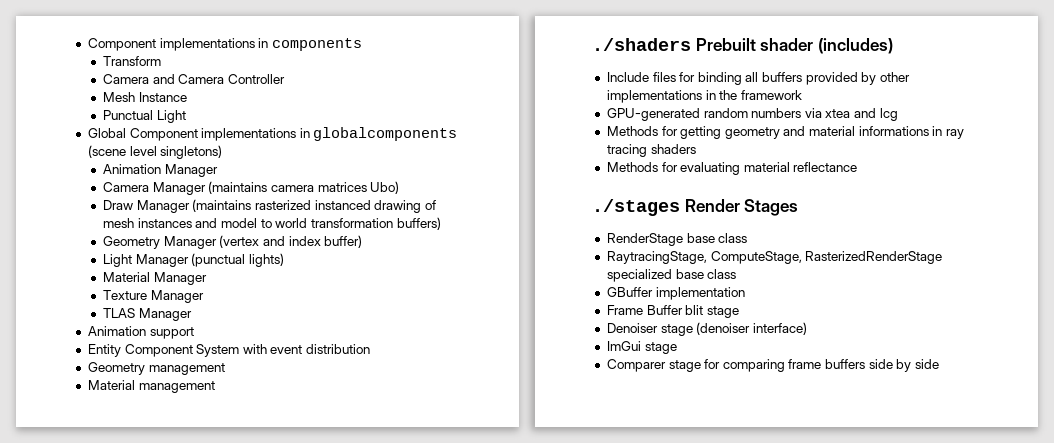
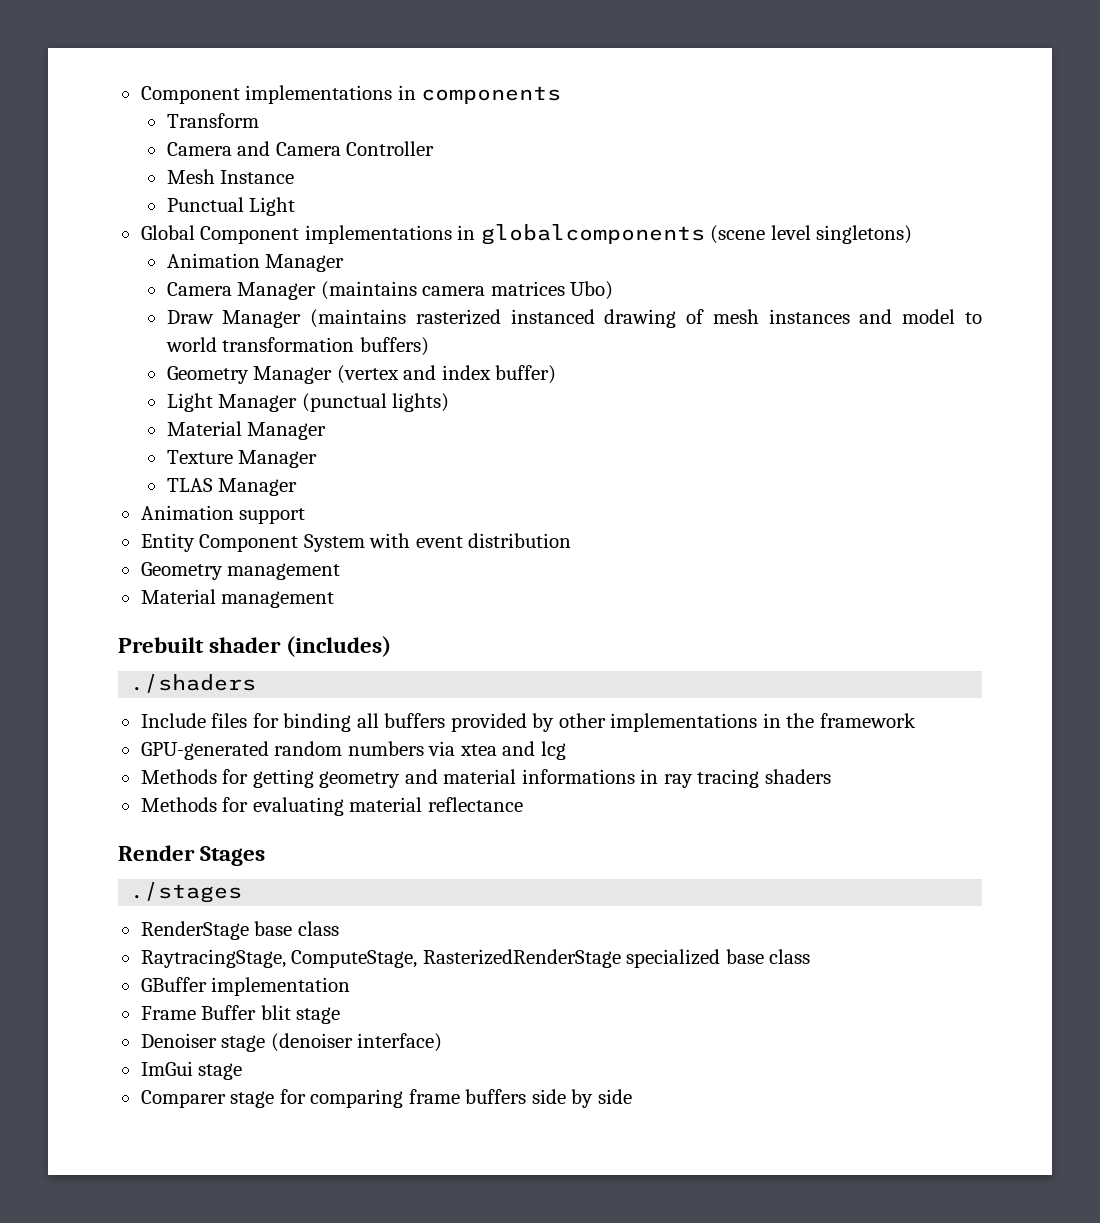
[592,38,691,51] ./shaders -> (335, 599) none
(893, 46) none -> [130,674,257,693] // ./shaders
[592,199,680,216] ./stages -> (523, 804) none
(799, 207) none -> [130,882,243,903] // ./stages

